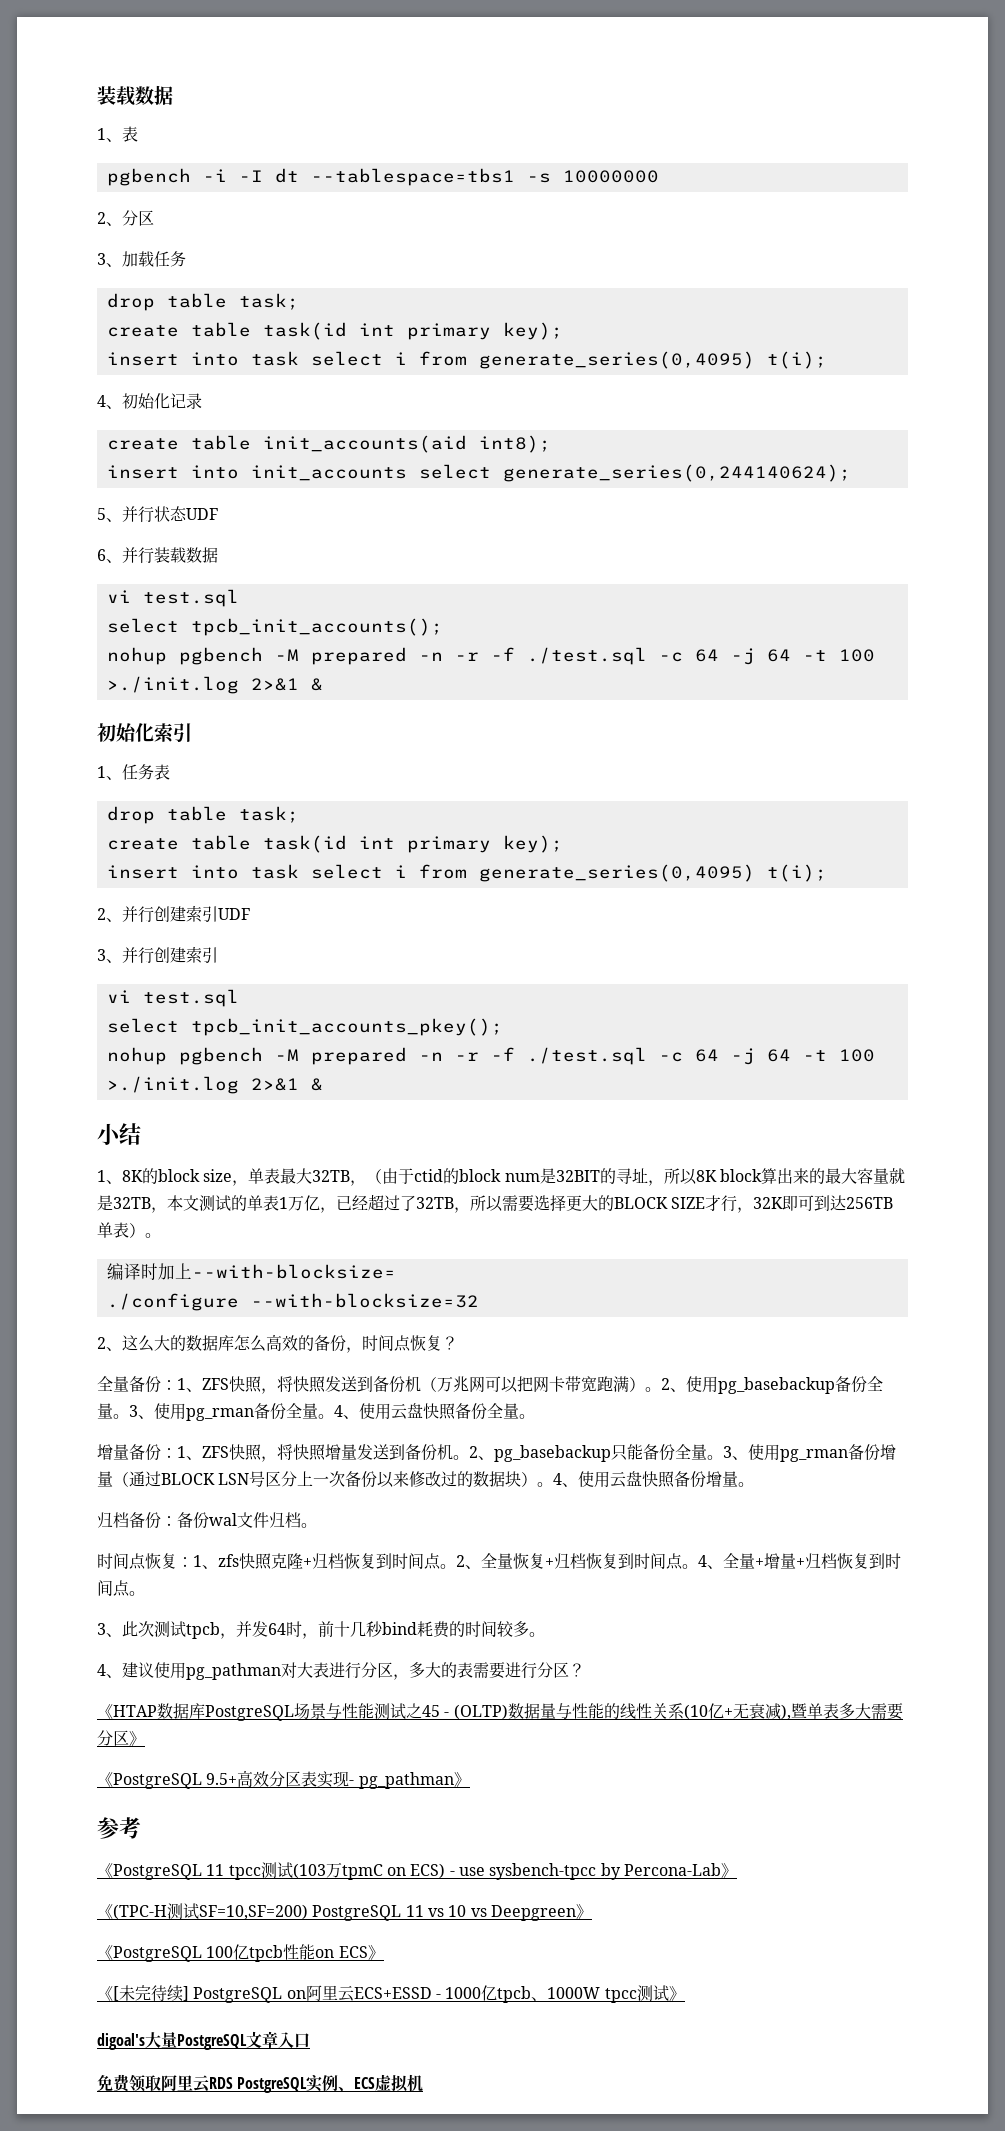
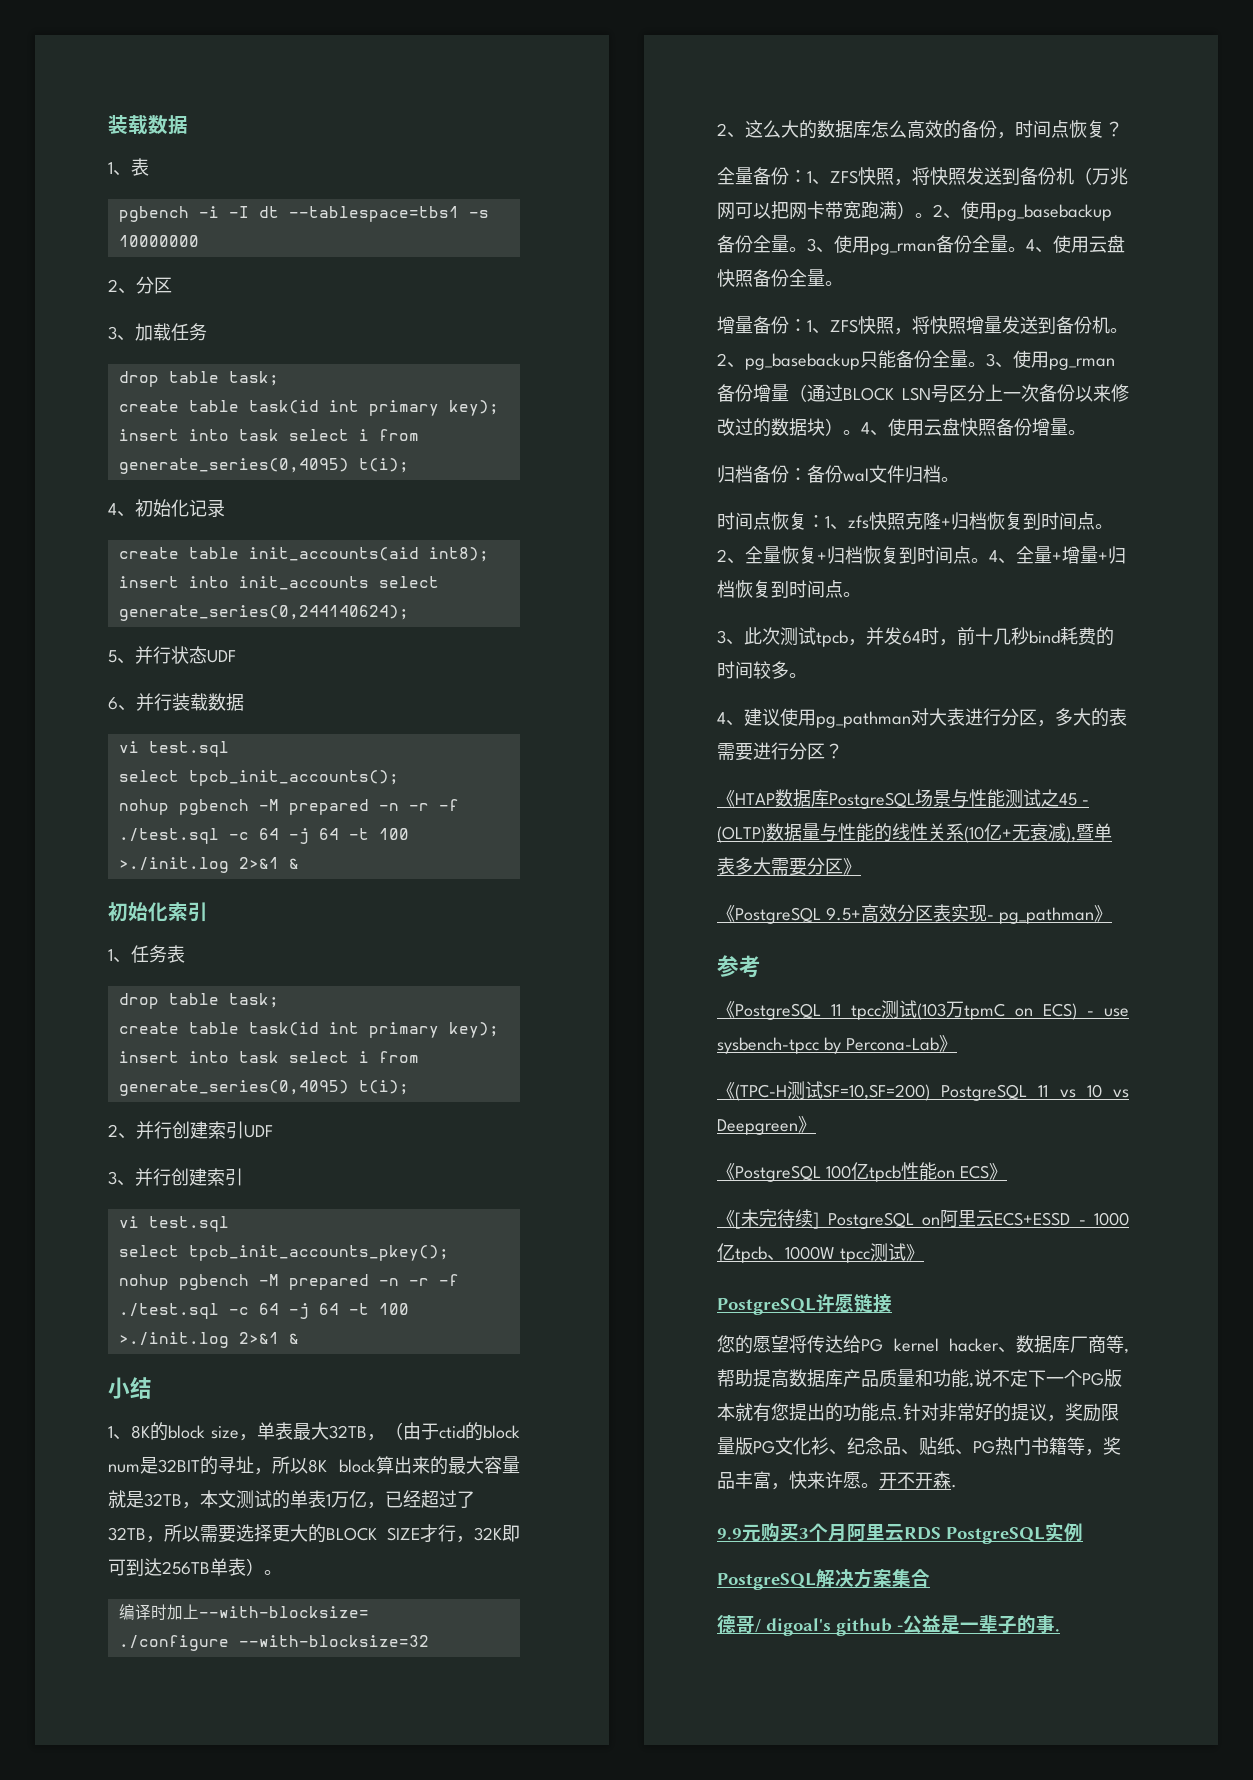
[97,2031,310,2050] [97,2074,161,2092] digoal's大量PostgreSQL文章入口 // 免费领取 -> [717,1294,892,1315] [717,1335,1129,1354] [717,1369,1122,1388] [717,1403,1119,1422] [717,1437,1121,1456] [717,1471,957,1490] [717,1523,847,1542] PostgreSQL许愿链接 // 您的愿望将传达给PG kernel hacker、数据库厂商等,帮助提高数据库产品质量和功能,说不定下一个PG版本就有您提出的功能点.针对非常好的提议，奖励限量版PG文化衫、纪念品、贴纸、PG热门书籍等，奖品丰富，快来许愿。开不开森. // 9.9元购买3个月
[338,2074,424,2092] 、ECS虚拟机 -> [717,1568,930,1590] [717,1614,1060,1636] // PostgreSQL解决方案集合 // 德哥/ digoal's github -公益是一辈子的事.

